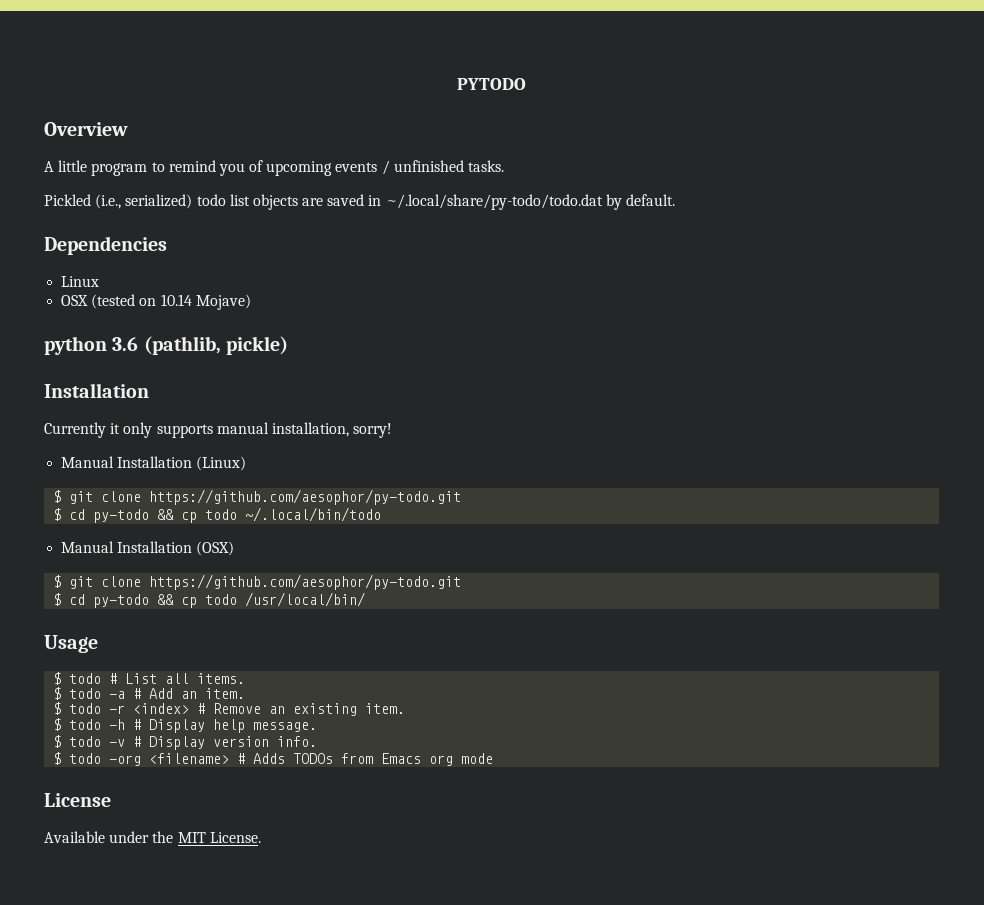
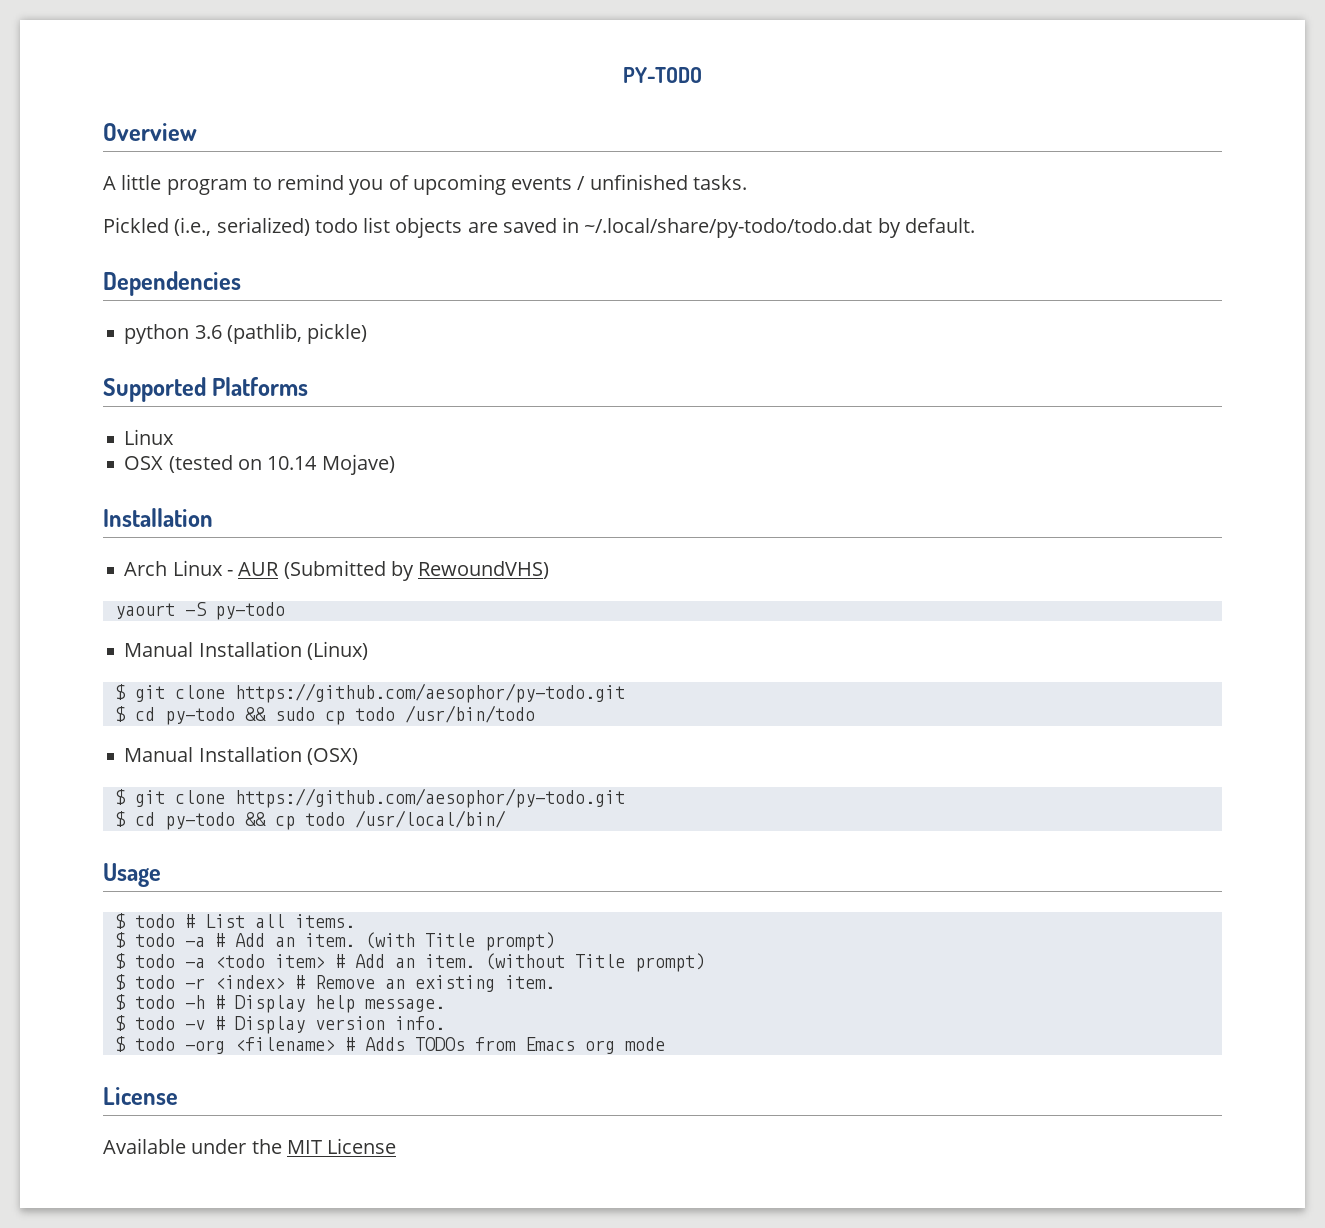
[457,78,526,90] PYTODO -> [622,67,703,83] PY-TODO
(167, 245) none -> [124,323,368,344] [103,377,309,402] // python 3.6 (pathlib, pickle) // Supported Platforms
[44,336,288,355] [44,383,149,398] [44,422,393,438] python 3.6 (pathlib, pickle) // Installation // Currently it only supports manual installation, sorry! -> [103,508,213,527] [124,560,550,581] [114,602,285,620] Installation // Arch Linux - AUR (Submitted by RewoundVHS) // yaourt -S py-todo
[181,507,382,523] cp todo ~/.local/bin/todo -> [274,705,535,725] sudo cp todo /usr/bin/todo
(246, 693) none -> [364,932,555,951] [114,953,705,972] (with Title prompt) // $ todo -a <todo item> # Add an item. (without Title prompt)
[209,832,261,843] License. -> [327,1138,397,1154] License

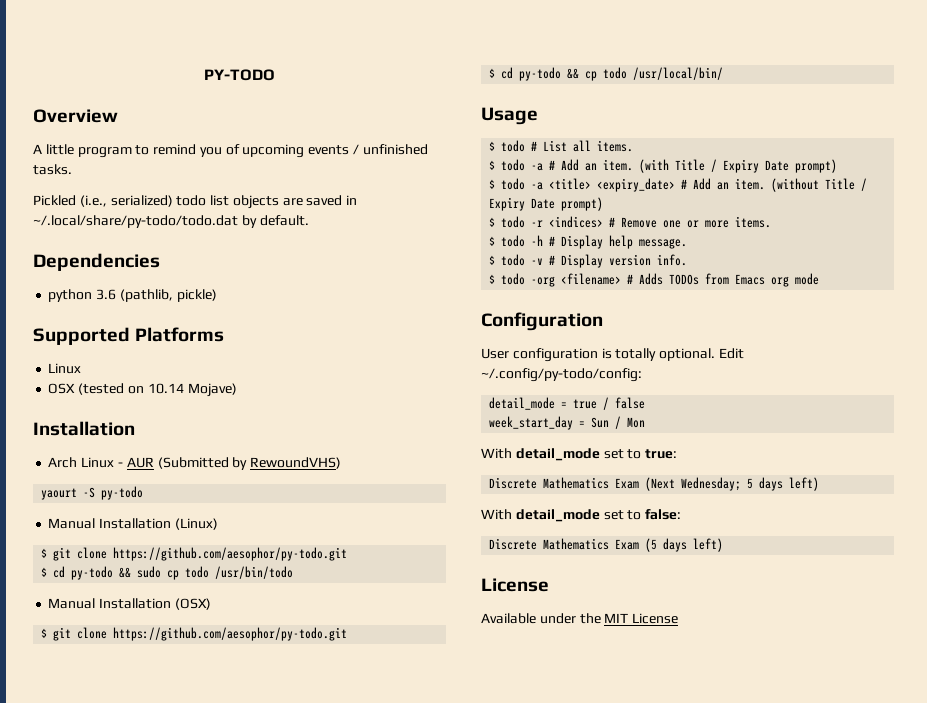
(475, 940) none -> [711,159,790,173] / Expiry Date
[214,954,325,968] <todo item> -> [549,178,676,192] <title> <expiry_date>
(625, 961) none -> [861,178,868,191] [489,197,556,211] / Expiry Date
[214,975,285,989] <index> -> [549,216,604,228] <indices>
[384,975,555,992] an existing item. -> [663,216,772,228] one or more items.
(665, 1044) none -> [481,312,603,331] [481,348,744,362] [481,368,642,382] [489,397,646,410] [489,416,646,430] [481,448,678,461] [489,477,820,491] [481,509,682,522] [489,538,724,552] // Configuration // User configuration is totally optional. Edit ~/.config/py-todo/config: // detail_mode = true / false // week_start_day = Sun / Mon // With detail_mode set to true: // Discrete Mathematics Exam (Next Wednesday; 5 days left) // With detail_mode set to false: // Discrete Mathematics Exam (5 days left)

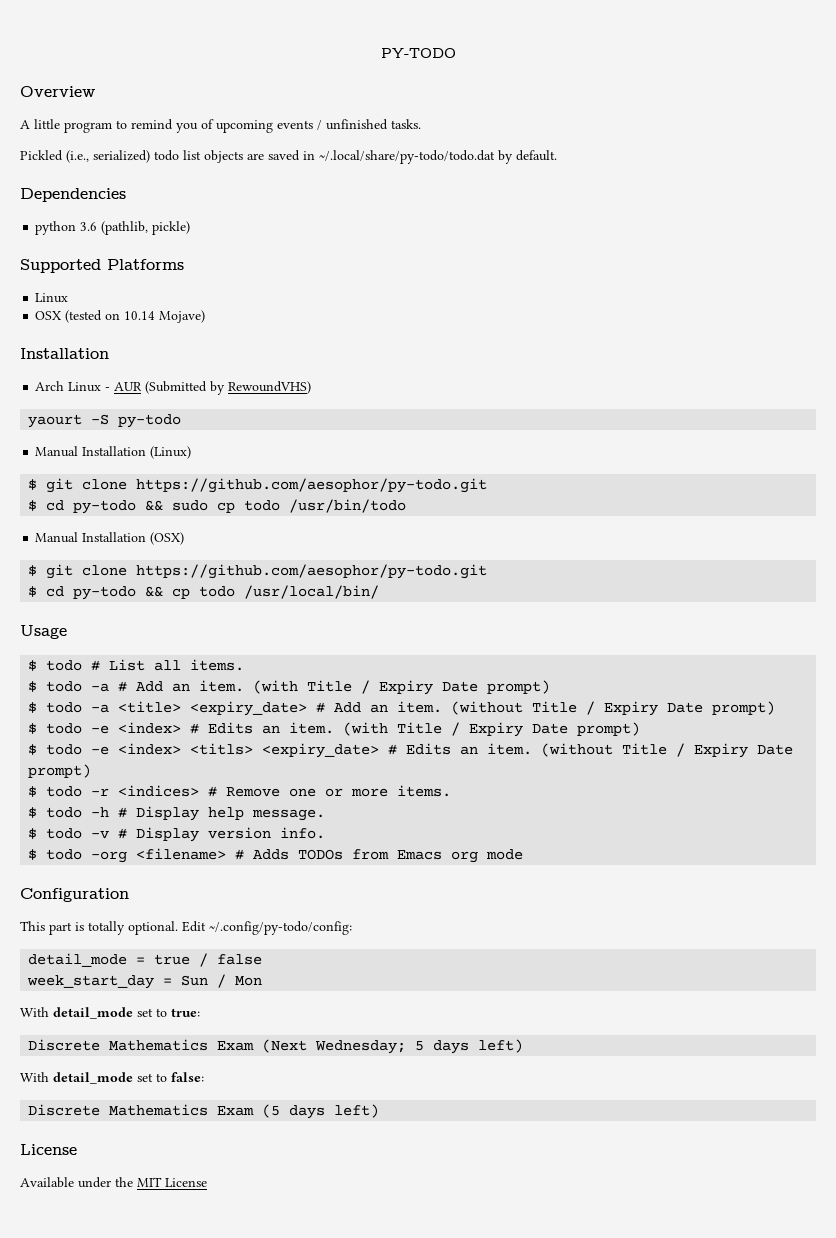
(604, 204) none -> [28,722,641,737] [28,743,794,758] [28,764,92,778] // $ todo -e <index> # Edits an item. (with Title / Expiry Date prompt) // $ todo -e <index> <titls> <expiry_date> # Edits an item. (without Title / Expiry Date prompt)
[481,348,598,362] User configuration -> [20,921,72,935] This part

